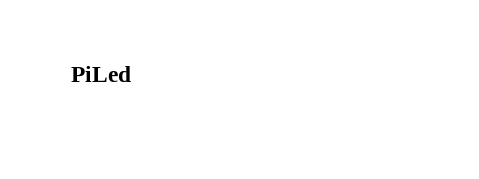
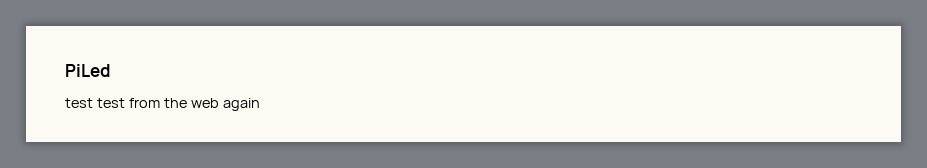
(131, 74) none -> [65,98,260,111] // test test from the web again

